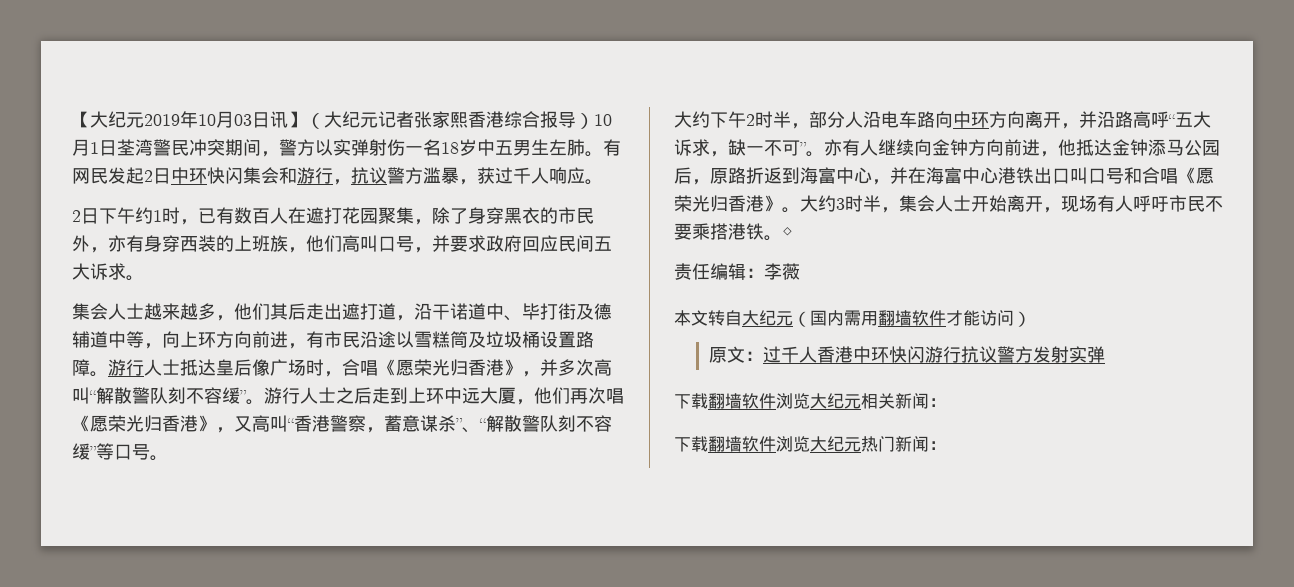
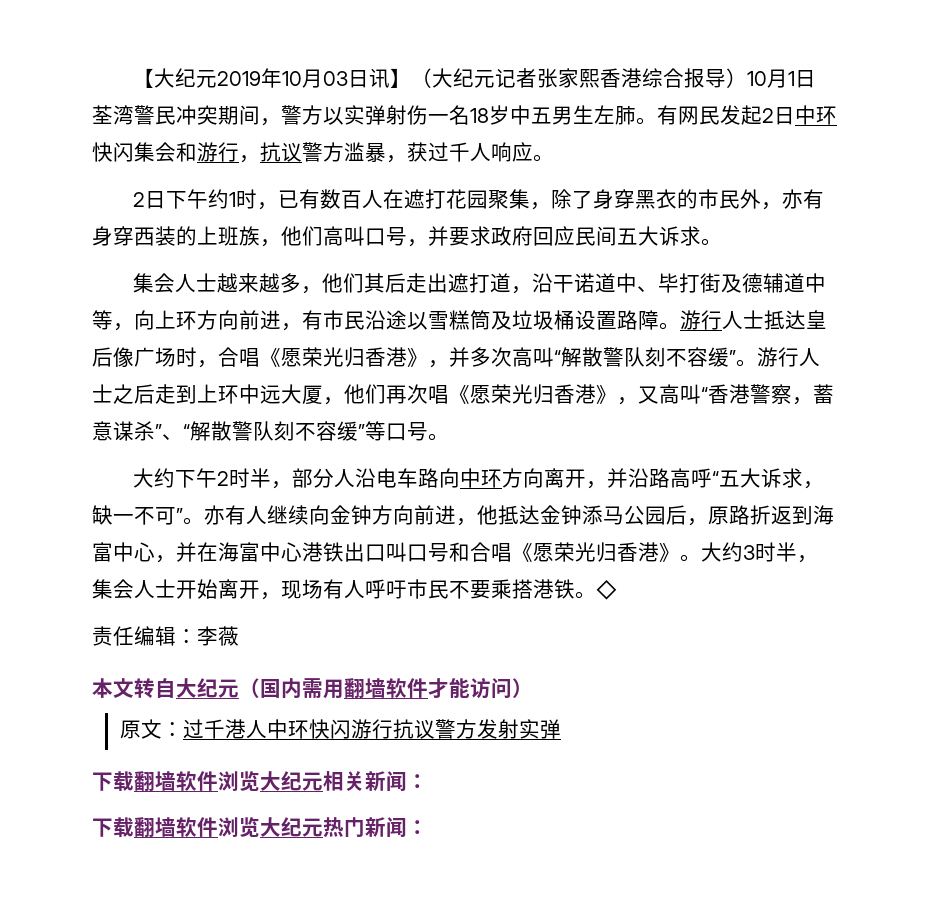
[798,346,853,363] 人香港 -> [224,719,267,739] 港人

